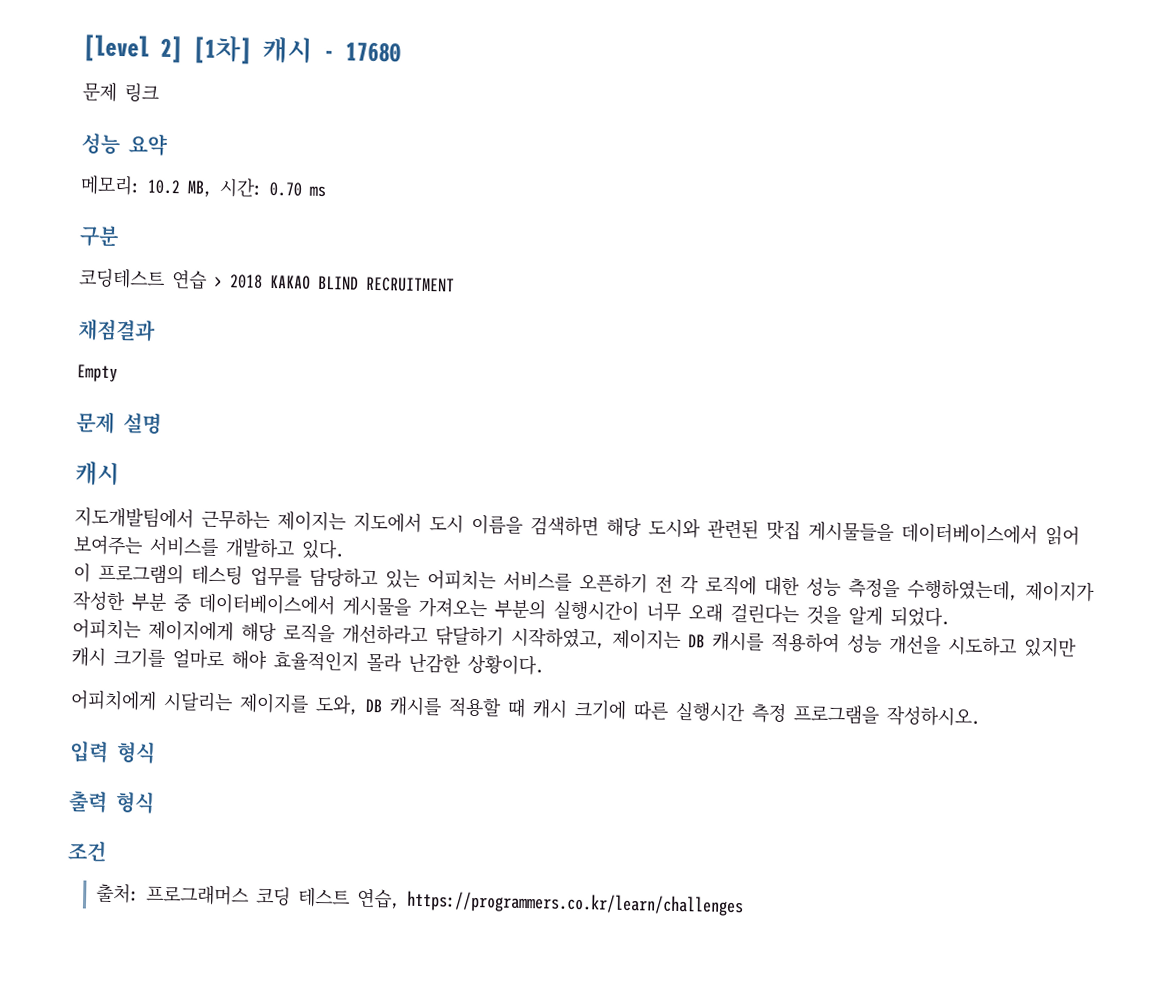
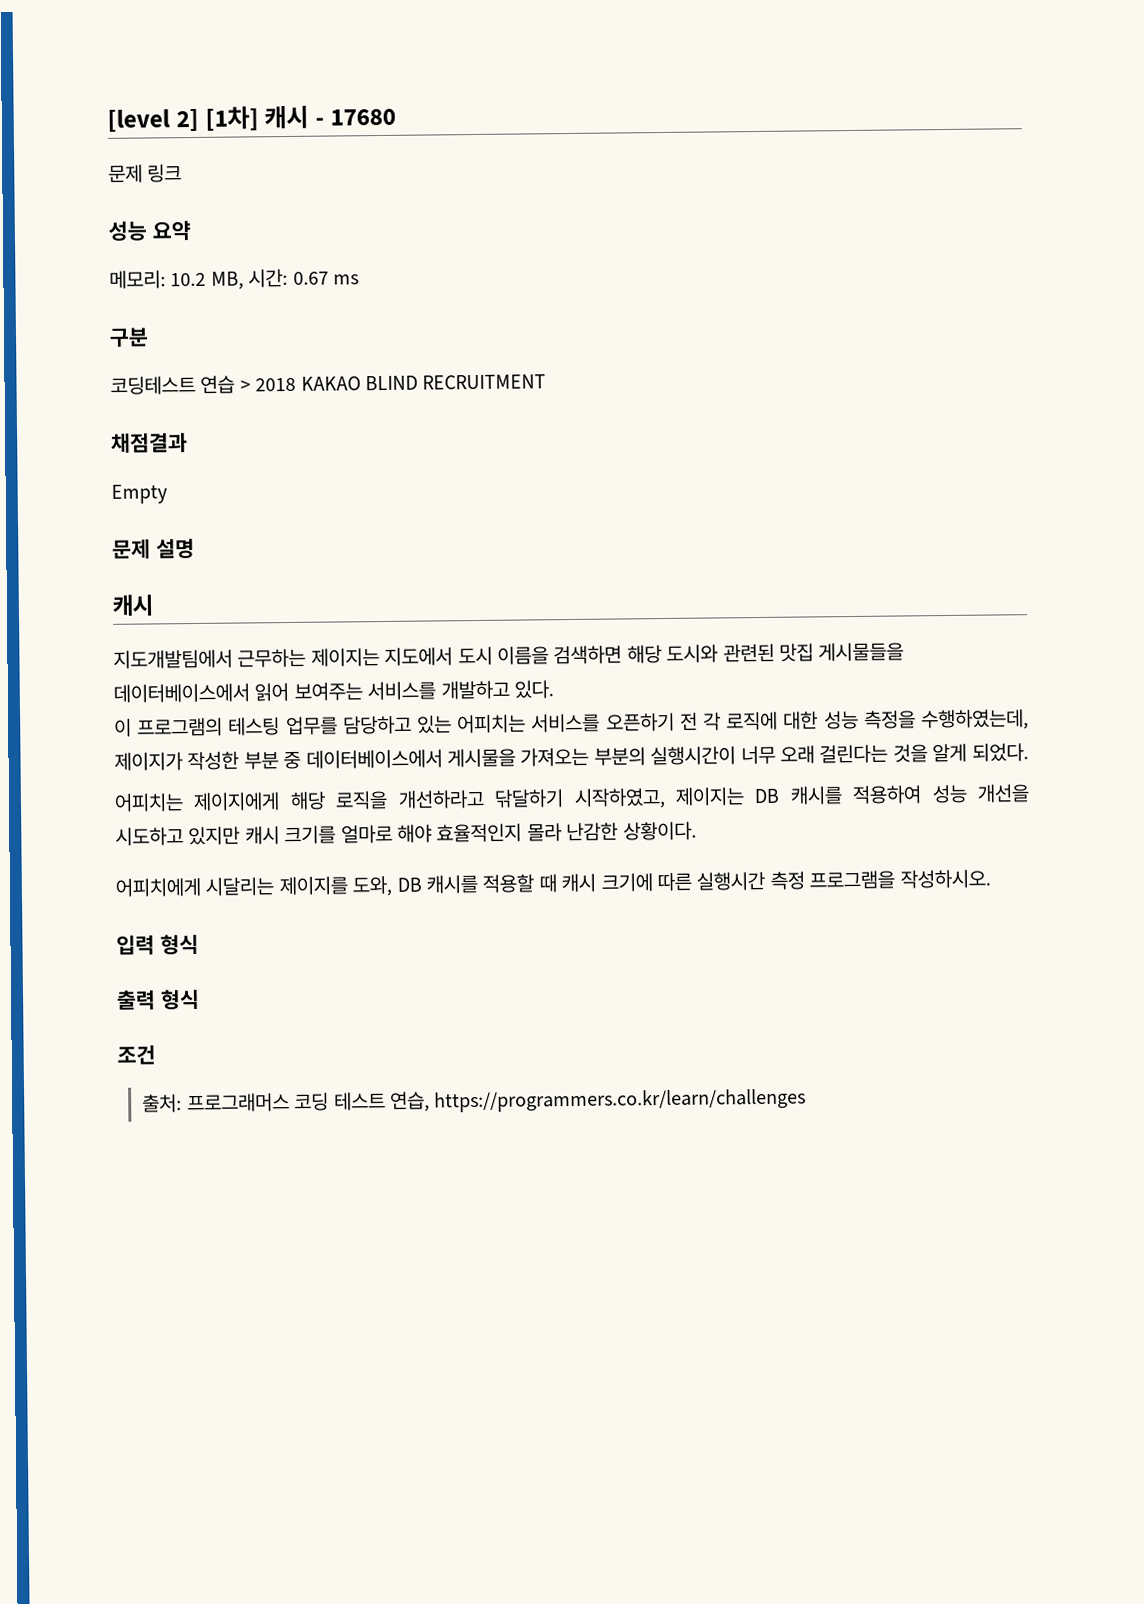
[269,181,303,197] 0.70 -> [292,271,329,285] 0.67

